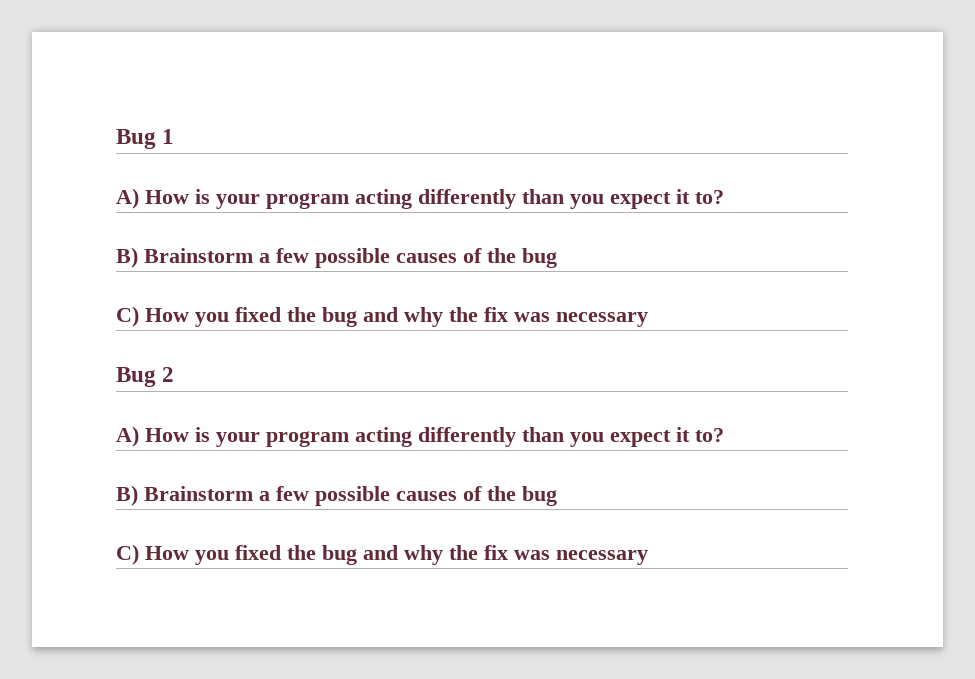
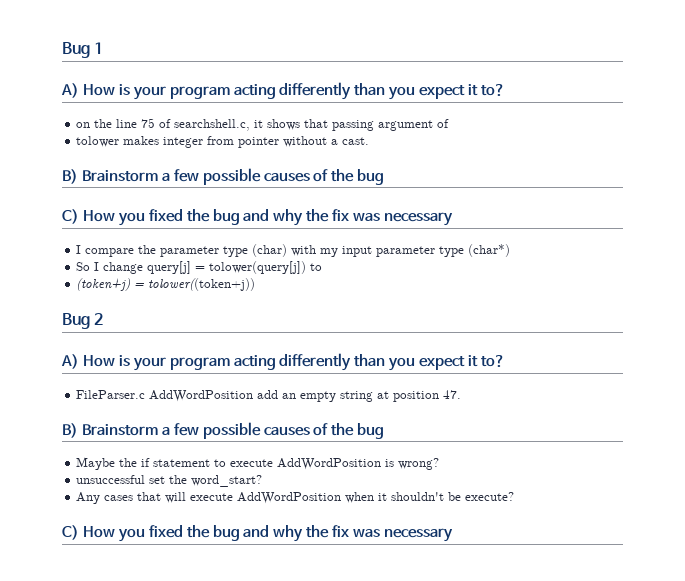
(724, 197) none -> [76,118,450,131] [76,136,370,148] // on the line 75 of searchshell.c, it shows that passing argument of // tolower makes integer from pointer without a cast.
(648, 319) none -> [76,244,511,257] [76,261,323,274] [76,277,256,291] // I compare the parameter type (char) with my input parameter type (char*) // So I change query[j] = tolower(query[j]) to // (token+j) = tolower((token+j))
[116,485,557,506] // B) Brainstorm a few possible causes of the bug -> [76,390,462,402] [62,422,385,439] [76,457,440,470] [76,475,263,487] [76,492,515,504] // FileParser.c AddWordPosition add an empty string at position 47. // B) Brainstorm a few possible causes of the bug // Maybe the if statement to execute AddWordPosition is wrong? // unsuccessful set the word_start? // Any cases that will execute AddWordPosition when it shouldn't be execute?

